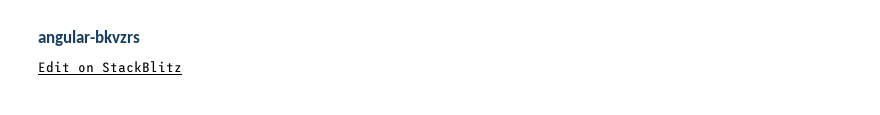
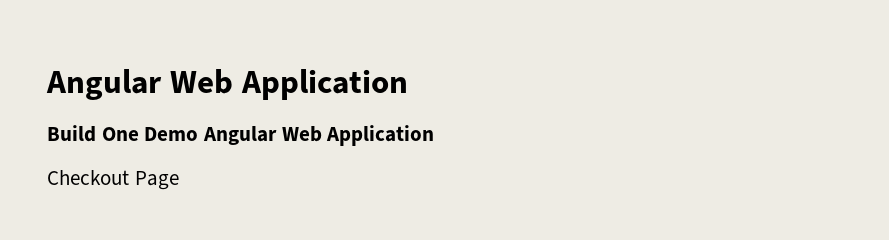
[38,30,140,46] [38,61,182,73] angular-bkvzrs // Edit on StackBlitz -> [46,69,408,100] [47,125,435,146] [47,170,179,190] Angular Web Application // Build One Demo Angular Web Application // Checkout Page

